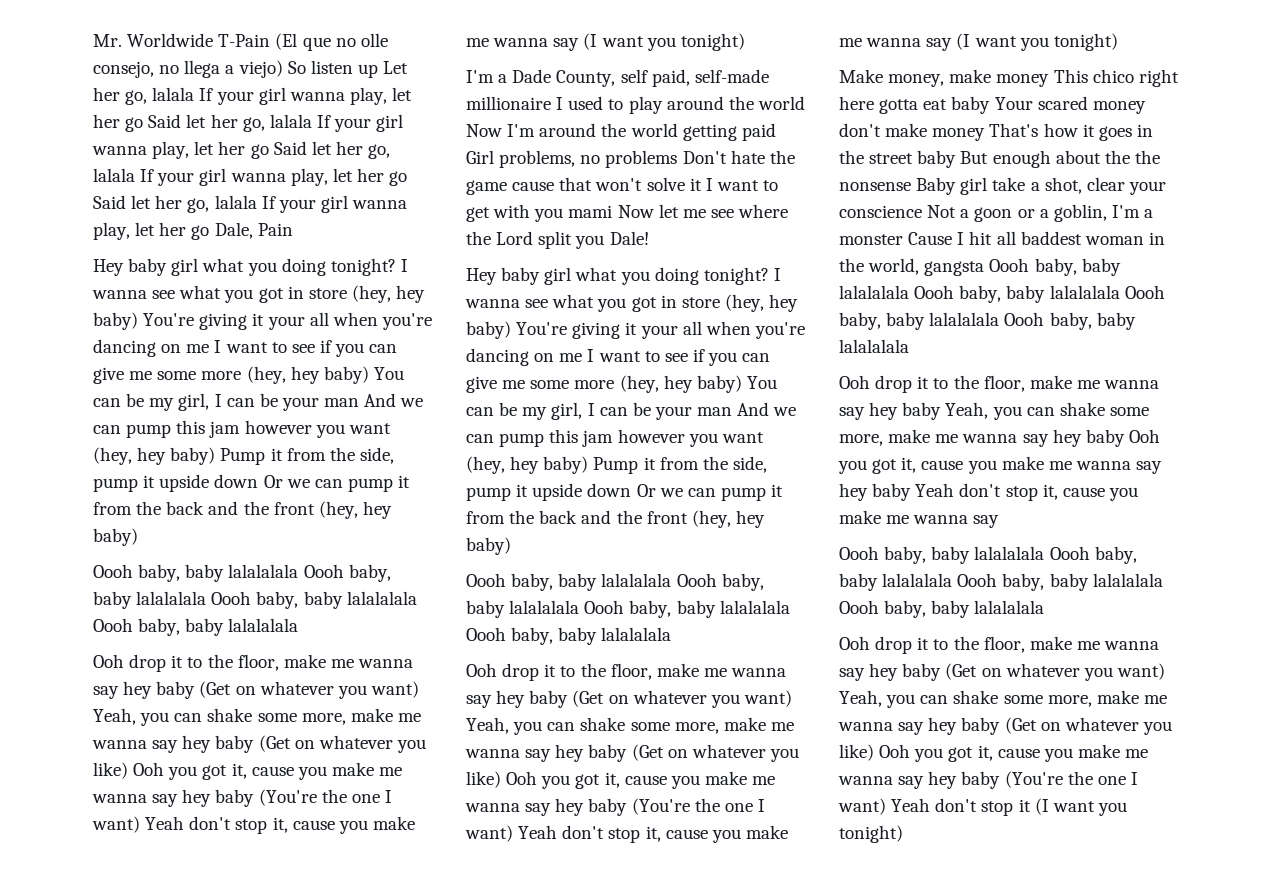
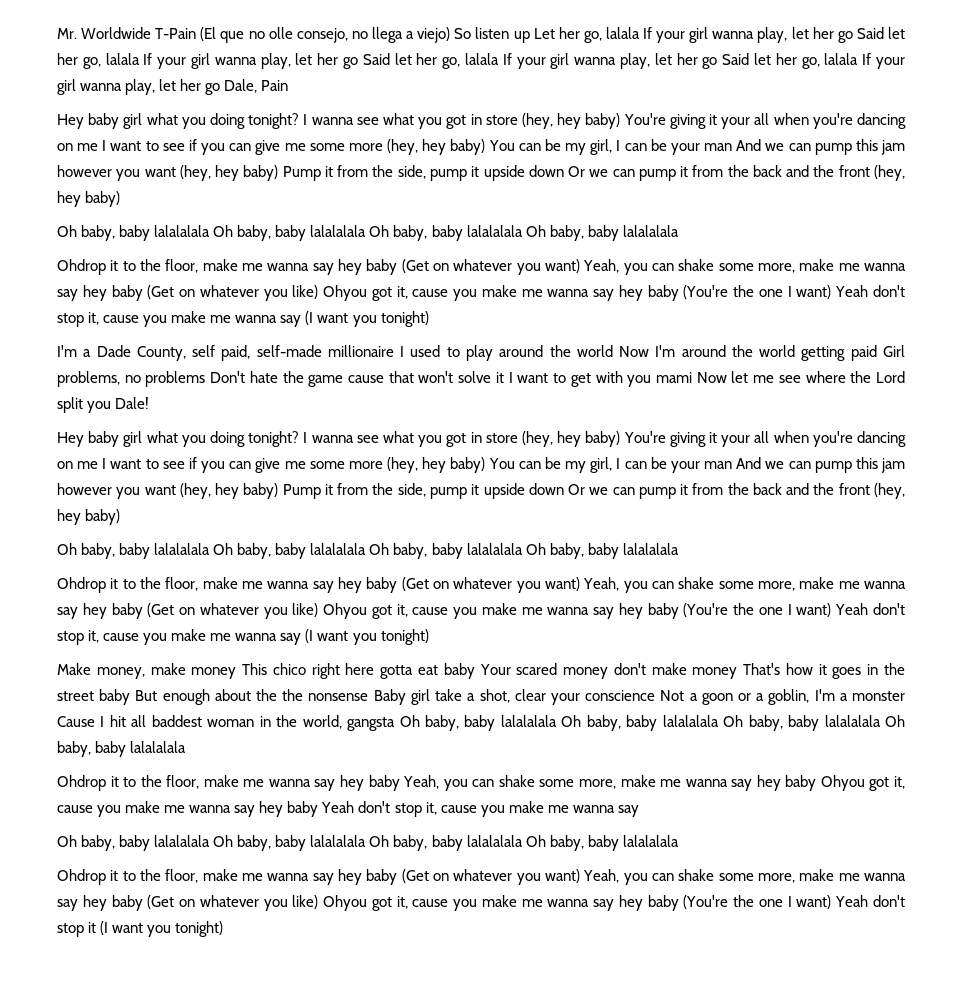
[93,564,391,582] [93,591,417,609] [93,618,299,636] [93,654,167,672] Oooh baby, baby lalalalala Oooh baby, baby lalalalala Oooh baby, baby lalalalala Oooh baby, baby lalalalala // Ooh drop -> [57,225,679,241] [57,259,106,275] Oh baby, baby lalalalala Oh baby, baby lalalalala Oh baby, baby lalalalala Oh baby, baby lalalalala // Ohdrop
[133,762,198,780] Ooh you -> [323,285,368,301] Ohyou
[466,573,764,591] [466,600,790,618] [466,627,672,645] [466,663,540,681] Oooh baby, baby lalalalala Oooh baby, baby lalalalala Oooh baby, baby lalalalala Oooh baby, baby lalalalala // Ooh drop -> [57,543,679,559] [57,577,106,593] Oh baby, baby lalalalala Oh baby, baby lalalalala Oh baby, baby lalalalala Oh baby, baby lalalalala // Ohdrop
[506,771,571,789] Ooh you -> [323,603,368,619] Ohyou
[989,258,1121,276] [839,285,1165,303] [839,312,1136,330] [839,339,909,353] [839,375,913,393] Oooh baby, baby lalalalala Oooh baby, baby lalalalala Oooh baby, baby lalalalala Oooh baby, baby lalalalala // Ooh drop -> [399,715,906,731] [57,741,187,757] [57,775,106,791] Oh baby, baby lalalalala Oh baby, baby lalalalala Oh baby, baby lalalalala Oh baby, baby lalalalala // Ohdrop
[1128,429,1160,443] [838,460,867,474] Ooh you -> [820,775,865,791] Ohyou
[839,546,1137,564] [839,573,1163,591] [839,600,1045,618] [839,636,913,654] Oooh baby, baby lalalalala Oooh baby, baby lalalalala Oooh baby, baby lalalalala Oooh baby, baby lalalalala // Ooh drop -> [57,835,679,851] [57,869,106,885] Oh baby, baby lalalalala Oh baby, baby lalalalala Oh baby, baby lalalalala Oh baby, baby lalalalala // Ohdrop
[879,744,944,762] Ooh you -> [323,895,368,911] Ohyou

